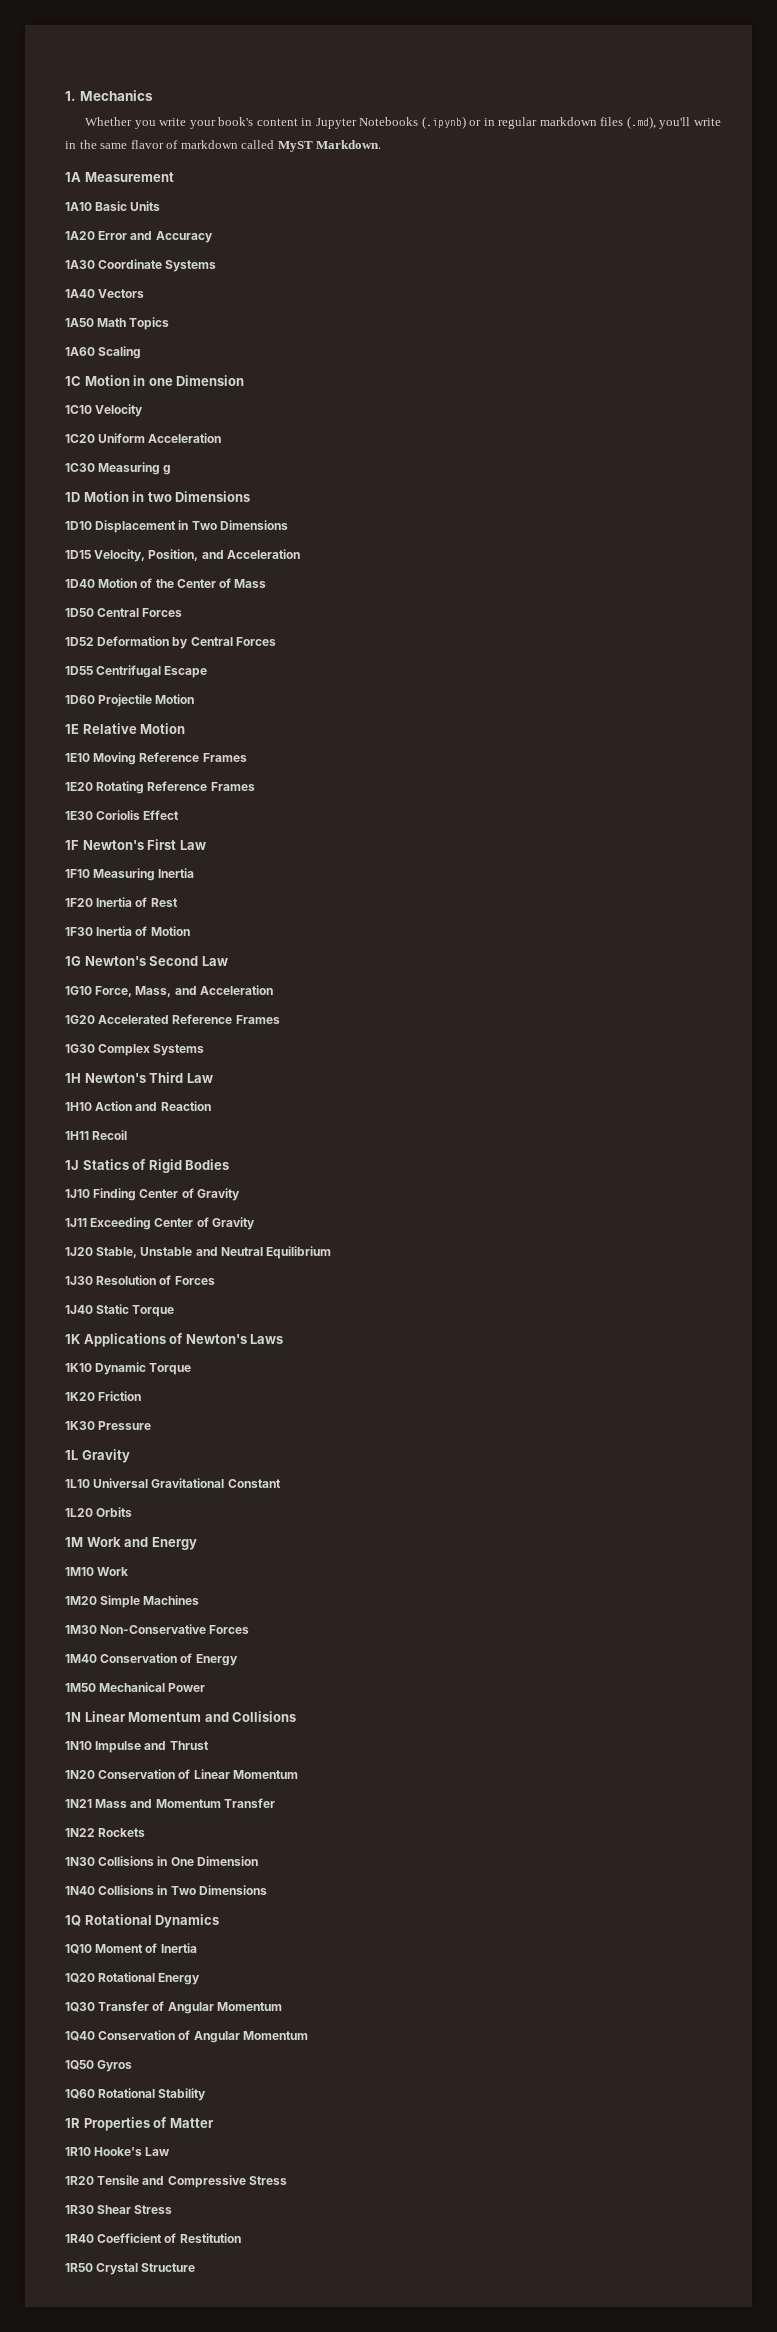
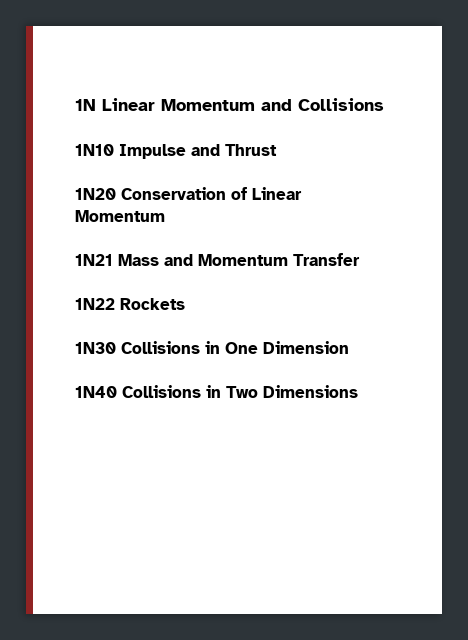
[65,90,153,101] [85,116,721,129] [65,140,382,152] [65,172,174,182] [65,201,161,211] [65,231,213,243] [65,259,217,272] [65,289,145,298] [65,317,170,330] [65,346,142,359] [65,375,245,386] [65,404,144,417] [65,433,222,443] [65,462,172,475] [65,491,251,502] [65,520,288,533] [65,549,300,562] [65,578,267,588] [65,608,183,617] [65,636,276,649] [65,665,208,678] [65,694,195,707] [65,723,186,734] [65,752,247,765] [65,781,255,794] [65,810,180,820] [65,839,206,850] [65,868,195,881] [65,897,178,907] [65,926,190,936] [65,956,228,966] [65,985,273,997] [65,1014,280,1024] [65,1044,205,1056] [65,1072,213,1083] [65,1101,211,1111] [65,1130,128,1140] [65,1159,230,1173] [65,1188,240,1201] [65,1217,255,1230] [65,1246,332,1259] [65,1275,215,1285] [65,1304,175,1317] [65,1333,284,1347] [65,1362,192,1375] [65,1391,142,1401] [65,1421,152,1430] [65,1449,130,1463] [65,1478,281,1488] [65,1507,133,1517] [65,1537,197,1550] [65,1567,129,1576] [65,1595,200,1608] [65,1624,250,1634] [65,1653,238,1666] [65,1682,206,1692] 1. Mechanics // Whether you write your book's content in Jupyter Notebooks (.ipynb) or in regular markdown files (.md), you'll write in the same flavor of markdown called MyST Markdown. // 1A Measurement // 1A10 Basic Units // 1A20 Error and Accuracy // 1A30 Coordinate Systems // 1A40 Vectors // 1A50 Math Topics // 1A60 Scaling // 1C Motion in one Dimension // 1C10 Velocity // 1C20 Uniform Acceleration // 1C30 Measuring g // 1D Motion in two Dimensions // 1D10 Displacement in Two Dimensions // 1D15 Velocity, Position, and Acceleration // 1D40 Motion of the Center of Mass // 1D50 Central Forces // 1D52 Deformation by Central Forces // 1D55 Centrifugal Escape // 1D60 Projectile Motion // 1E Relative Motion // 1E10 Moving Reference Frames // 1E20 Rotating Reference Frames // 1E30 Coriolis Effect // 1F Newton's First Law // 1F10 Measuring Inertia // 1F20 Inertia of Rest // 1F30 Inertia of Motion // 1G Newton's Second Law // 1G10 Force, Mass, and Acceleration // 1G20 Accelerated Reference Frames // 1G30 Complex Systems // 1H Newton's Third Law // 1H10 Action and Reaction // 1H11 Recoil // 1J Statics of Rigid Bodies // 1J10 Finding Center of Gravity // 1J11 Exceeding Center of Gravity // 1J20 Stable, Unstable and Neutral Equilibrium // 1J30 Resolution of Forces // 1J40 Static Torque // 1K Applications of Newton's Laws // 1K10 Dynamic Torque // 1K20 Friction // 1K30 Pressure // 1L Gravity // 1L10 Universal Gravitational Constant // 1L20 Orbits // 1M Work and Energy // 1M10 Work // 1M20 Simple Machines // 1M30 Non-Conservative Forces // 1M40 Conservation of Energy // 1M50 Mechanical Power // -> (75, 105) none
[65,1914,220,1928] [65,1943,197,1954] [65,1972,201,1985] [65,2001,282,2014] [65,2030,308,2043] [65,2060,133,2072] [65,2088,207,2101] [65,2117,214,2131] [65,2147,171,2156] [65,2175,287,2188] [65,2205,173,2214] [65,2233,241,2243] [65,2263,196,2275] // 1Q Rotational Dynamics // 1Q10 Moment of Inertia // 1Q20 Rotational Energy // 1Q30 Transfer of Angular Momentum // 1Q40 Conservation of Angular Momentum // 1Q50 Gyros // 1Q60 Rotational Stability // 1R Properties of Matter // 1R10 Hooke's Law // 1R20 Tensile and Compressive Stress // 1R30 Shear Stress // 1R40 Coefficient of Restitution // 1R50 Crystal Structure -> (358, 391) none

